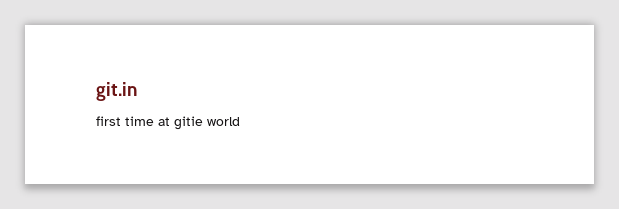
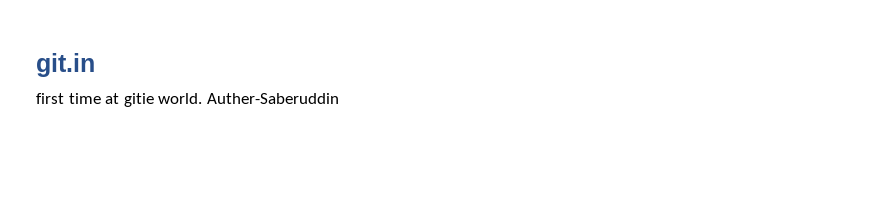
[207,117,240,126] world -> [158,93,339,104] world. Auther-Saberuddin

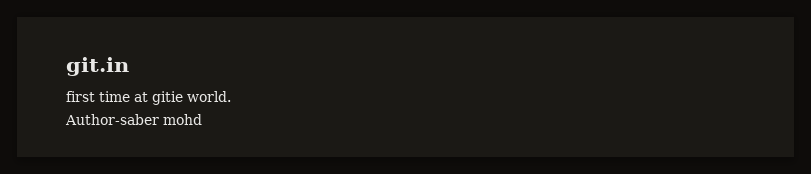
[206,93,339,104] Auther-Saberuddin -> [65,114,202,125] // Author-saber mohd

